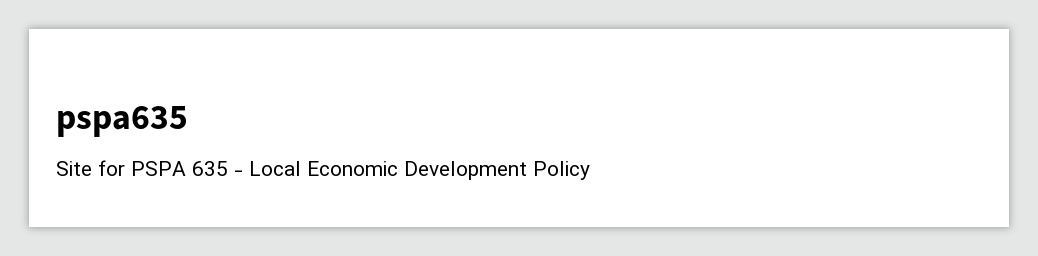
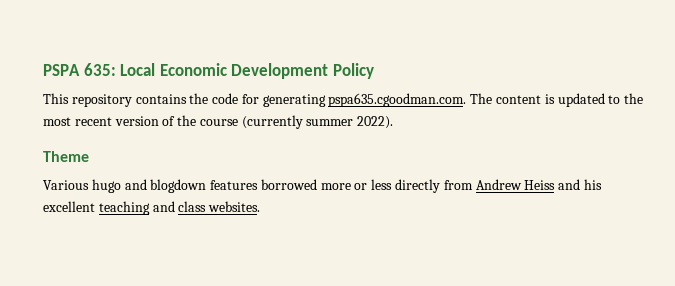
[56,106,188,137] [56,160,590,180] pspa635 // Site for PSPA 635 - Local Economic Development Policy -> [43,63,374,79] [43,93,644,107] [43,115,394,129] [43,151,89,162] [43,179,602,193] [43,201,261,215] PSPA 635: Local Economic Development Policy // This repository contains the code for generating pspa635.cgoodman.com. The content is updated to the most recent version of the course (currently summer 2022). // Theme // Various hugo and blogdown features borrowed more or less directly from Andrew Heiss and his excellent teaching and class websites.

